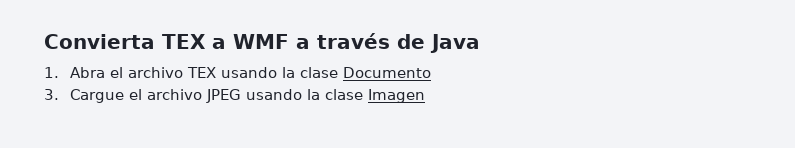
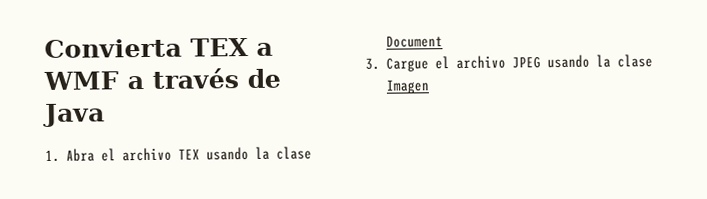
[342,67,431,78] Documento -> [386,35,444,48] Document

